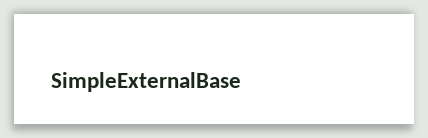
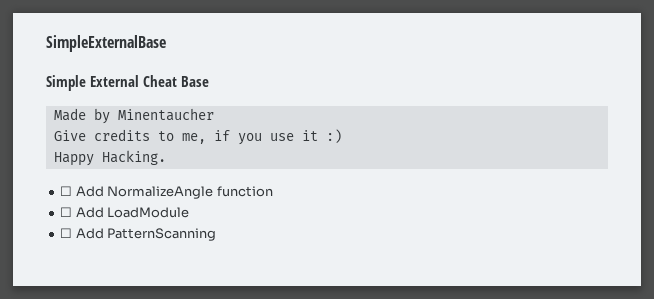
(241, 82) none -> [46,75,209,91] [53,108,214,124] [53,129,342,145] [53,150,166,166] [60,186,273,199] [60,207,190,218] [60,228,217,241] // Simple External Cheat Base // Made by Minentaucher // Give credits to me, if you use it :) // Happy Hacking. // ☐ Add NormalizeAngle function // ☐ Add LoadModule // ☐ Add PatternScanning

